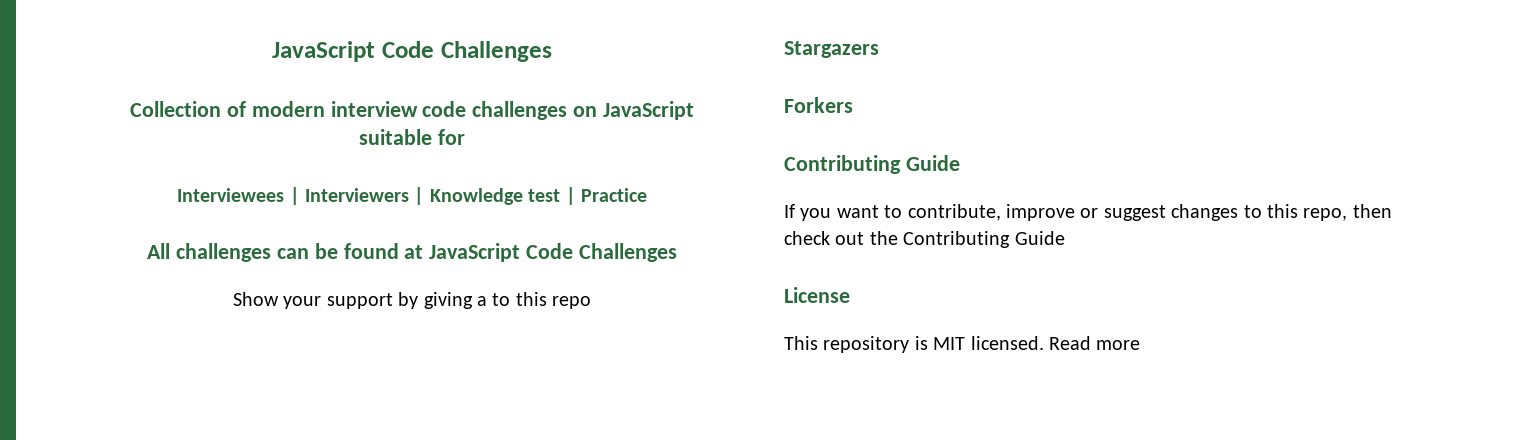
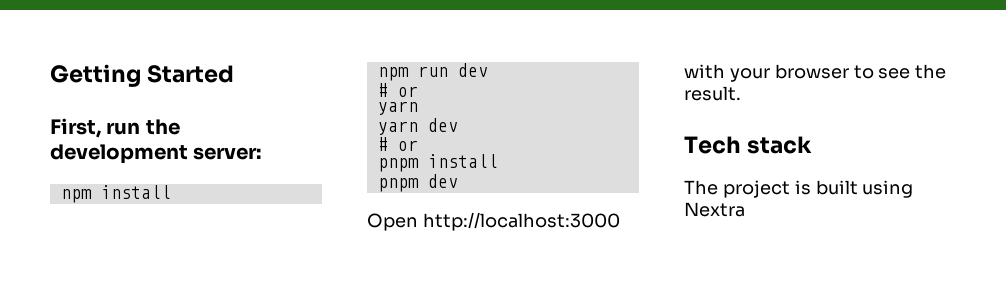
[272,41,552,62] [130,101,694,120] [359,129,465,145] [177,187,647,205] [147,243,677,262] [232,292,592,309] [784,41,879,58] [784,97,853,113] [784,155,960,174] [784,204,1392,221] [784,231,1065,248] [784,287,850,303] [784,336,1141,353] JavaScript Code Challenges // Collection of modern interview code challenges on JavaScript suitable for // Interviewees | Interviewers | Knowledge test | Practice // All challenges can be found at JavaScript Code Challenges // Show your support by giving a to this repo // Stargazers // Forkers // Contributing Guide // If you want to contribute, improve or suggest changes to this repo, then check out the Contributing Guide // License // This repository is MIT licensed. Read more -> [50,64,235,87] [50,118,180,138] [50,144,262,164] [60,185,171,203] [377,63,488,81] [377,83,418,97] [377,101,418,115] [377,118,458,135] [377,137,418,151] [377,154,498,172] [377,174,458,192] [367,212,620,231] [684,64,947,82] [684,86,741,101] [684,136,813,154] [684,180,914,198] [684,202,745,217] Getting Started // First, run the development server: // npm install // npm run dev // # or // yarn // yarn dev // # or // pnpm install // pnpm dev // Open http://localhost:3000 with your browser to see the result. // Tech stack // The project is built using Nextra

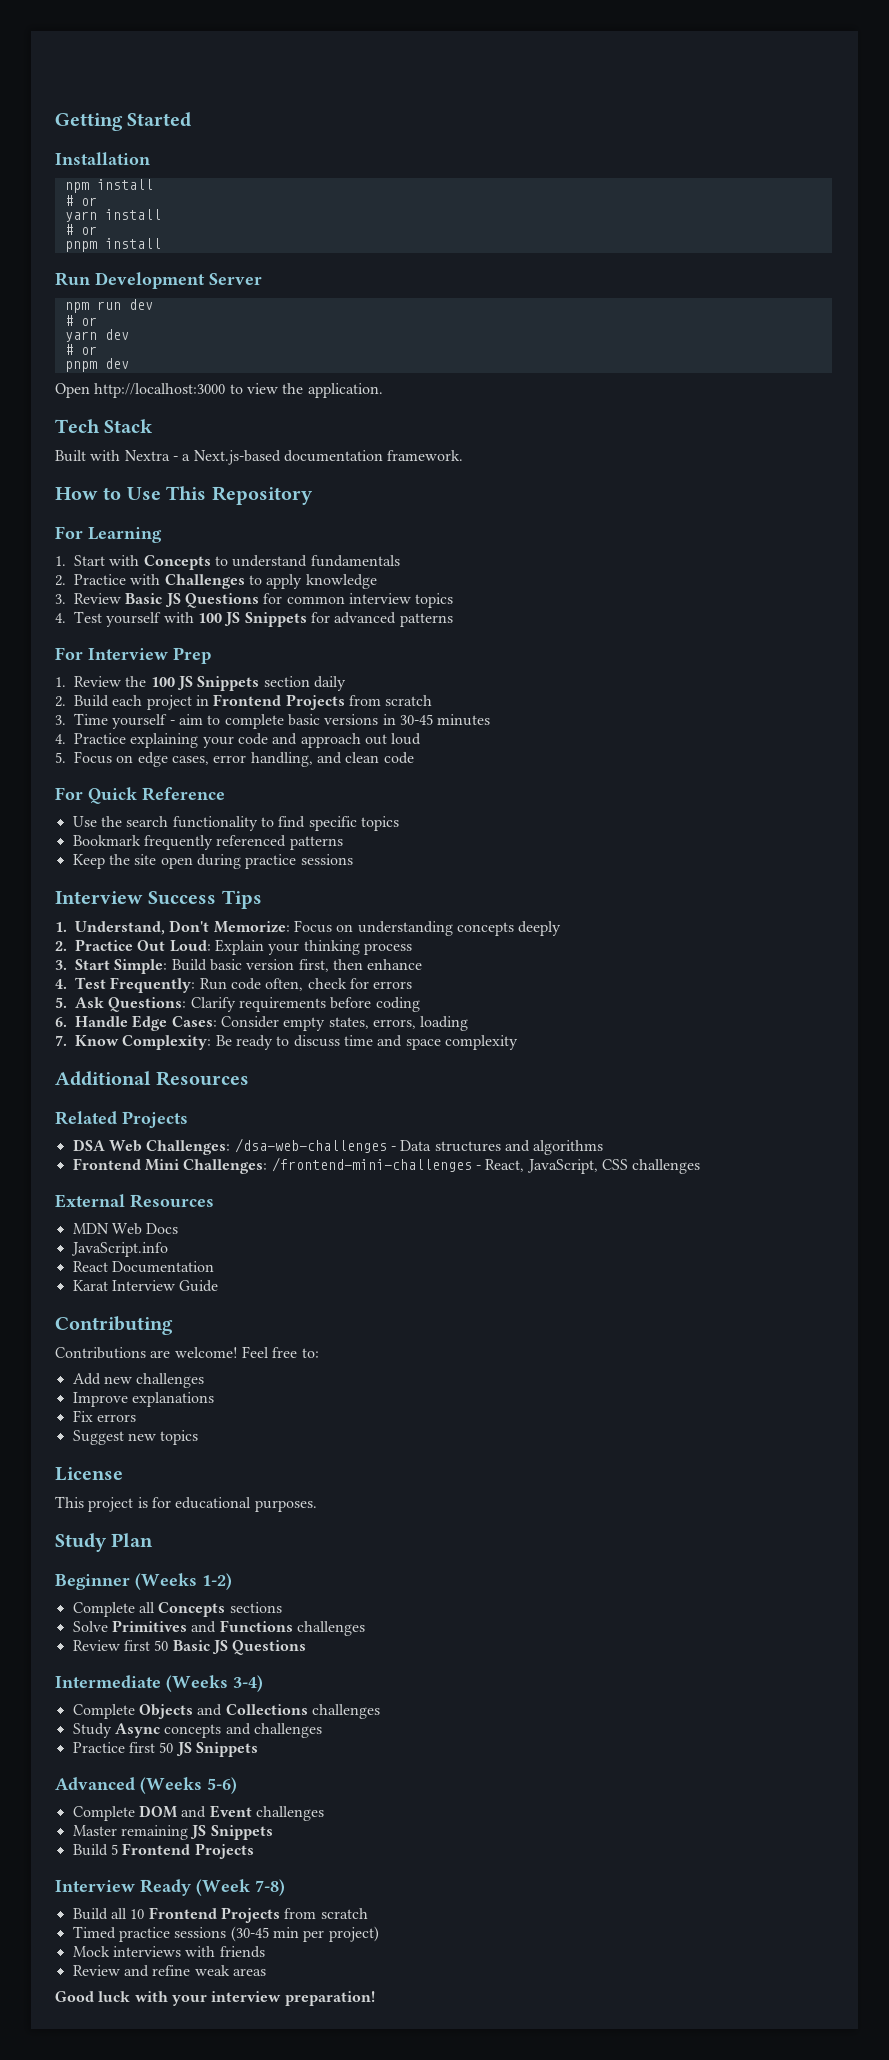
[50,118,180,138] [50,144,262,164] [60,185,171,203] First, run the development server: // npm install -> [55,152,150,165] [64,179,153,193] [64,195,97,206] [64,209,161,222] [64,224,97,235] [64,238,161,252] [55,272,262,289] Installation // npm install // # or // yarn install // # or // pnpm install // Run Development Server
[377,118,458,135] [377,137,418,151] [377,154,498,172] // yarn dev // # or // pnpm install -> [104,329,129,340] [64,344,97,355] dev // # or
[684,64,947,82] [684,86,741,101] [684,136,813,154] [684,180,914,198] [684,202,745,217] with your browser to see the result. // Tech stack // The project is built using Nextra -> [229,383,383,398] [55,419,154,433] [55,450,464,465] [55,486,313,505] [55,526,162,543] [55,555,400,570] [55,574,377,589] [55,593,454,608] [55,611,453,627] [55,647,211,664] [55,676,346,691] [55,694,433,710] [55,713,491,729] [55,733,422,748] [55,751,414,767] [55,787,225,804] [72,816,399,831] [72,835,343,850] [72,854,353,869] [55,890,262,909] [55,920,562,936] [55,939,412,955] [55,959,423,974] [55,977,413,993] [55,997,420,1012] [55,1015,469,1031] [55,1035,518,1050] [55,1071,250,1086] [55,1111,188,1128] [72,1138,604,1155] [72,1157,701,1174] [55,1194,214,1208] [72,1223,179,1235] [70,1242,168,1257] [72,1261,214,1273] [72,1280,219,1292] [55,1316,173,1335] [55,1346,319,1359] [72,1373,205,1388] [72,1392,214,1407] [72,1410,136,1422] [72,1430,199,1445] [55,1467,123,1481] [55,1496,317,1512] [55,1533,154,1552] [55,1573,232,1590] [72,1602,282,1617] [72,1620,365,1636] [72,1640,307,1655] [55,1675,263,1692] [72,1704,380,1719] [72,1723,322,1738] [72,1742,258,1757] [55,1777,237,1794] [72,1805,324,1821] [72,1825,273,1840] [72,1843,254,1859] [55,1879,285,1896] [72,1907,368,1923] [72,1926,379,1942] [72,1946,265,1958] [72,1965,266,1977] [55,1991,375,2006] to view the application. // Tech Stack // Built with Nextra - a Next.js-based documentation framework. // How to Use This Repository // For Learning // 1. Start with Concepts to understand fundamentals // 2. Practice with Challenges to apply knowledge // 3. Review Basic JS Questions for common interview topics // 4. Test yourself with 100 JS Snippets for advanced patterns // For Interview Prep // 1. Review the 100 JS Snippets section daily // 2. Build each project in Frontend Projects from scratch // 3. Time yourself - aim to complete basic versions in 30-45 minutes // 4. Practice explaining your code and approach out loud // 5. Focus on edge cases, error handling, and clean code // For Quick Reference // Use the search functionality to find specific topics // Bookmark frequently referenced patterns // Keep the site open during practice sessions // Interview Success Tips // 1. Understand, Don't Memorize: Focus on understanding concepts deeply // 2. Practice Out Loud: Explain your thinking process // 3. Start Simple: Build basic version first, then enhance // 4. Test Frequently: Run code often, check for errors // 5. Ask Questions: Clarify requirements before coding // 6. Handle Edge Cases: Consider empty states, errors, loading // 7. Know Complexity: Be ready to discuss time and space complexity // Additional Resources // Related Projects // DSA Web Challenges: /dsa-web-challenges - Data structures and algorithms // Frontend Mini Challenges: /frontend-mini-challenges - React, JavaScript, CSS challenges // External Resources // MDN Web Docs // JavaScript.info // React Documentation // Karat Interview Guide // Contributing // Contributions are welcome! Feel free to: // Add new challenges // Improve explanations // Fix errors // Suggest new topics // License // This project is for educational purposes. // Study Plan // Beginner (Weeks 1-2) // Complete all Concepts sections // Solve Primitives and Functions challenges // Review first 50 Basic JS Questions // Intermediate (Weeks 3-4) // Complete Objects and Collections challenges // Study Async concepts and challenges // Practice first 50 JS Snippets // Advanced (Weeks 5-6) // Complete DOM and Event challenges // Master remaining JS Snippets // Build 5 Frontend Projects // Interview Ready (Week 7-8) // Build all 10 Frontend Projects from scratch // Timed practice sessions (30-45 min per project) // Mock interviews with friends // Review and refine weak areas // Good luck with your interview preparation!

